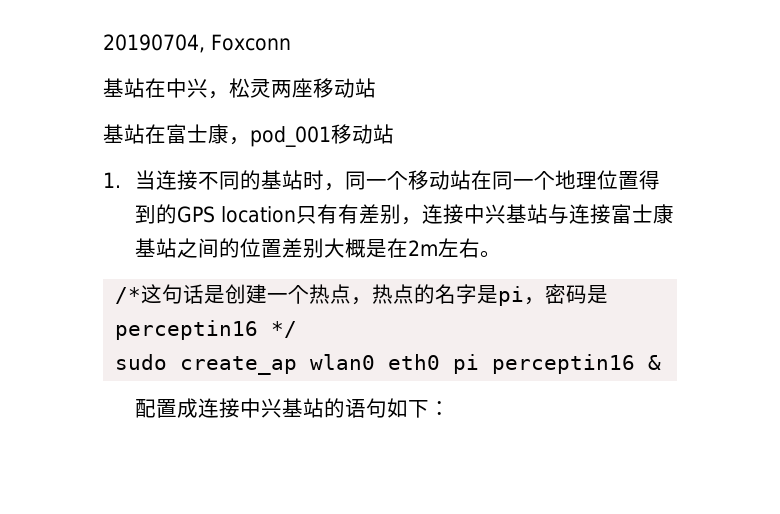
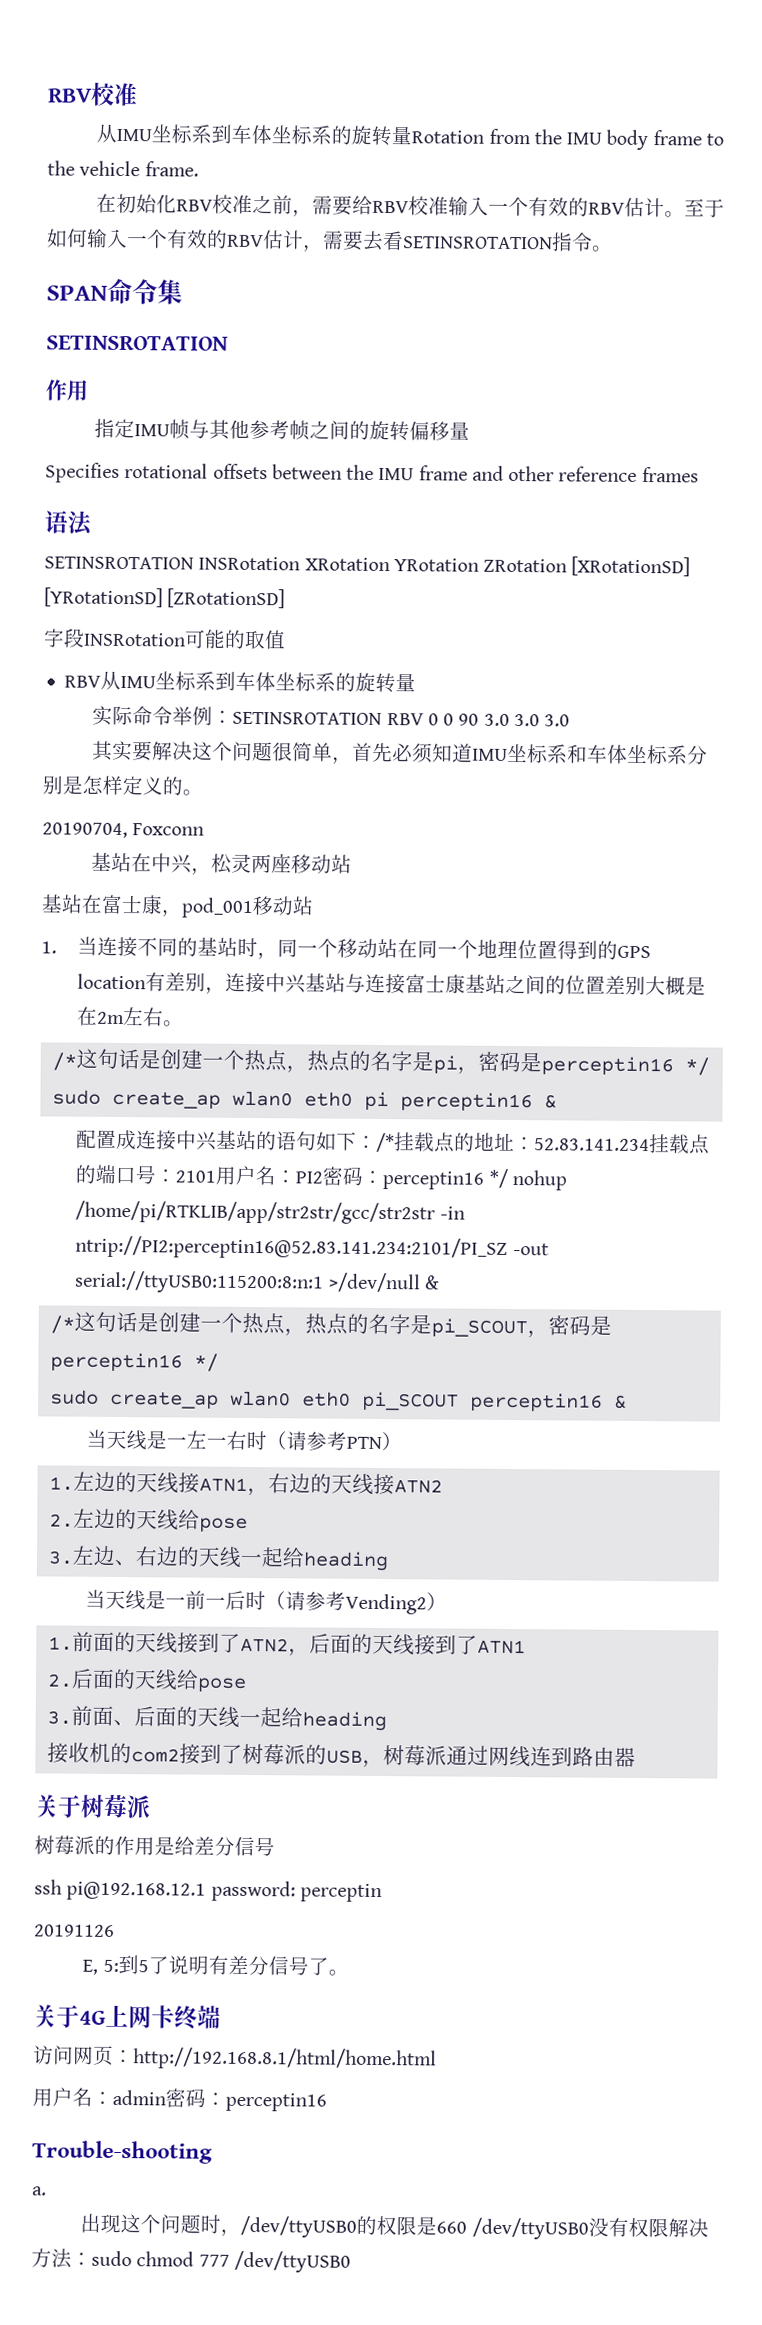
(103, 43) none -> [48,82,138,107] [96,123,724,151] [47,160,199,177] [96,193,726,218] [47,228,613,252] [46,278,183,305] [46,335,228,351] [45,379,89,401] [94,418,471,442] [45,462,699,483] [44,510,93,536] [44,556,691,577] [44,587,286,609] [43,628,286,650] [64,670,417,694] [92,705,571,727] [92,740,709,765] [42,775,203,796] RBV校准 // 从IMU坐标系到车体坐标系的旋转量Rotation from the IMU body frame to the vehicle frame. // 在初始化RBV校准之前，需要给RBV校准输入一个有效的RBV估计。至于如何输入一个有效的RBV估计，需要去看SETINSROTATION指令。 // SPAN命令集 // SETINSROTATION // 作用 // 指定IMU帧与其他参考帧之间的旋转偏移量 // Specifies rotational offsets between the IMU frame and other reference frames // 语法 // SETINSROTATION INSRotation XRotation YRotation ZRotation [XRotationSD] [YRotationSD] [ZRotationSD] // 字段INSRotation可能的取值 // RBV从IMU坐标系到车体坐标系的旋转量 // 实际命令举例：SETINSROTATION RBV 0 0 90 3.0 3.0 3.0 // 其实要解决这个问题很简单，首先必须知道IMU坐标系和车体坐标系分别是怎样定义的。 //
[296,204,339,224] 只有 -> (147, 981) none
(451, 408) none -> [376,1132,711,1155] [75,1164,567,1191] [75,1200,465,1225] [75,1235,549,1260] [74,1270,440,1294] [49,1311,612,1339] [49,1352,219,1372] [49,1389,627,1412] [86,1429,403,1452] [48,1471,443,1497] [48,1508,248,1532] [47,1545,389,1572] [85,1589,448,1615] [47,1631,526,1657] [46,1668,247,1692] [46,1705,387,1732] [46,1742,636,1769] [34,1794,151,1819] [34,1835,275,1857] [34,1879,382,1903] [34,1924,115,1937] [82,1955,349,1976] [33,2004,221,2030] [33,2045,437,2071] [32,2087,327,2112] [32,2140,213,2164] [32,2186,47,2196] [80,2213,709,2240] [31,2248,351,2273] /*挂载点的地址：52.83.141.234挂载点的端口号：2101用户名：PI2密码：perceptin16 */ nohup /home/pi/RTKLIB/app/str2str/gcc/str2str -in ntrip://PI2:perceptin16@52.83.141.234:2101/PI_SZ -out serial://ttyUSB0:115200:8:n:1 >/dev/null & // /*这句话是创建一个热点，热点的名字是pi_SCOUT，密码是perceptin16 */ // sudo create_ap wlan0 eth0 pi_SCOUT perceptin16 & // 当天线是一左一右时（请参考PTN） // 1.左边的天线接ATN1，右边的天线接ATN2 // 2.左边的天线给pose // 3.左边、右边的天线一起给heading // 当天线是一前一后时（请参考Vending2） // 1.前面的天线接到了ATN2，后面的天线接到了ATN1 // 2.后面的天线给pose // 3.前面、后面的天线一起给heading // 接收机的com2接到了树莓派的USB，树莓派通过网线连到路由器 // 关于树莓派 // 树莓派的作用是给差分信号 // ssh pi@192.168.12.1 password: perceptin // 20191126 // E, 5:到5了说明有差分信号了。 // 关于4G上网卡终端 // 访问网页：http://192.168.8.1/html/home.html // 用户名：admin密码：perceptin16 // Trouble-shooting // a. // 出现这个问题时，/dev/ttyUSB0的权限是660 /dev/ttyUSB0没有权限解决方法：sudo chmod 777 /dev/ttyUSB0

